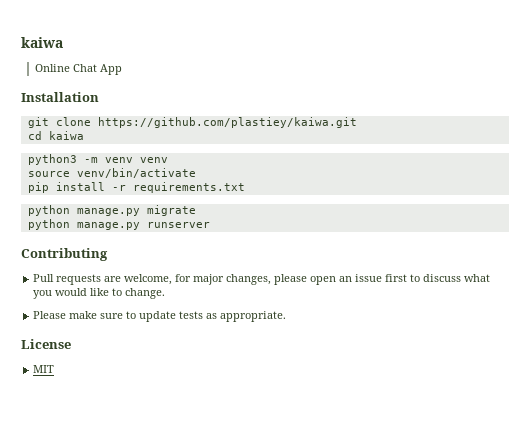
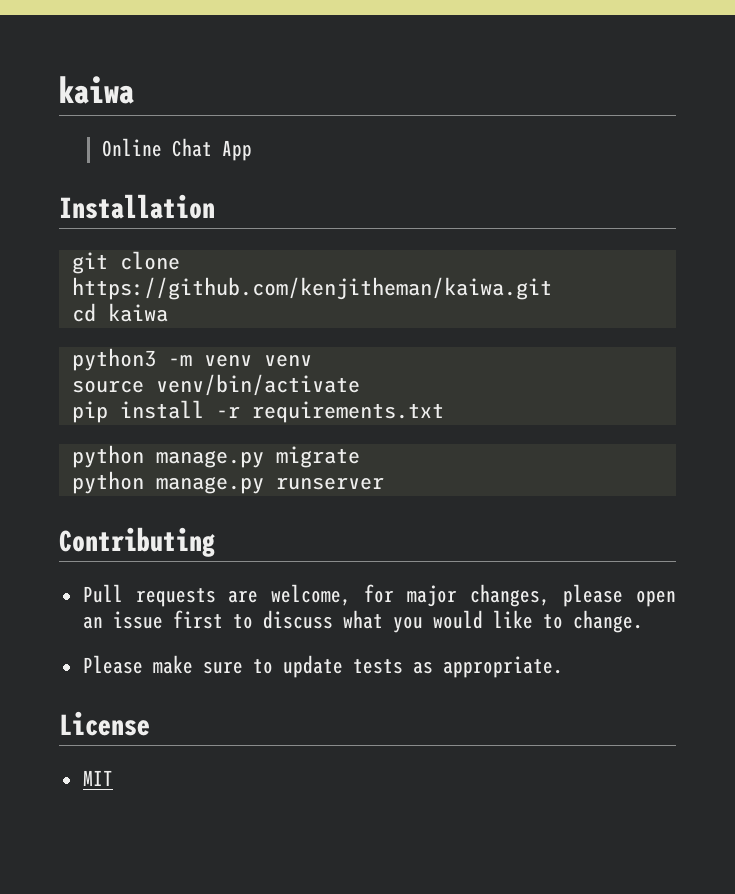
[97,117,357,128] https://github.com/plastiey/kaiwa.git -> [71,277,552,300] https://github.com/kenjitheman/kaiwa.git

